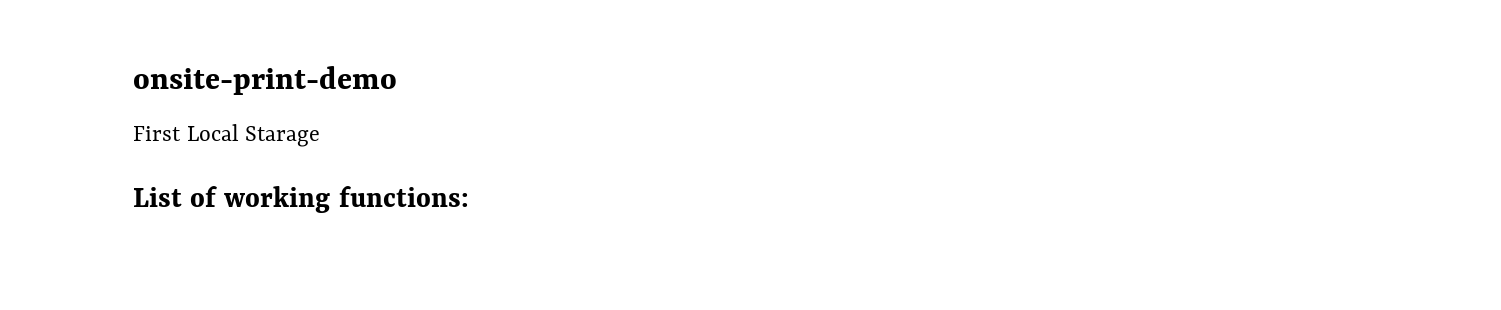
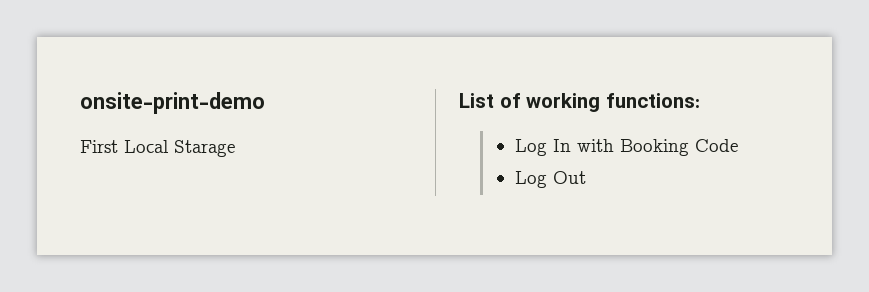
(469, 196) none -> [514,139,738,156] [514,171,586,188] // Log In with Booking Code // Log Out

